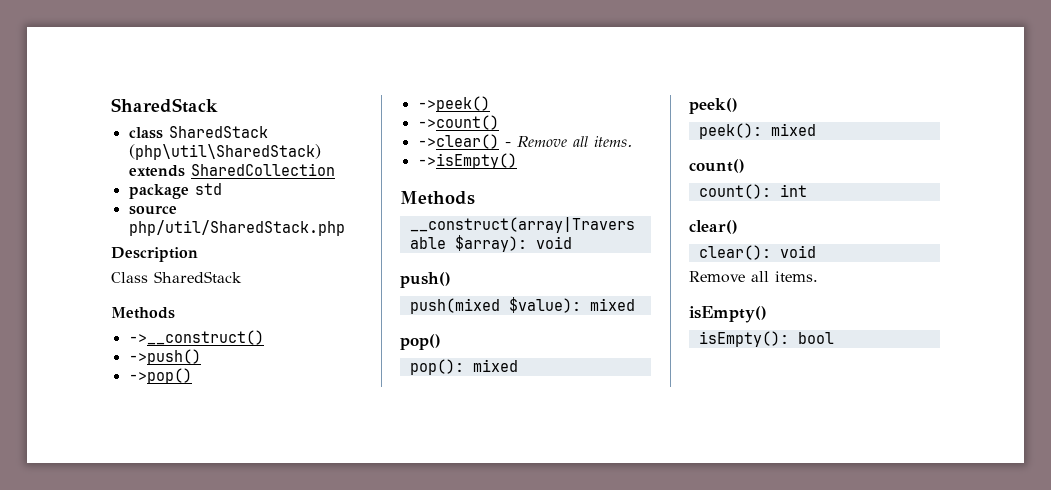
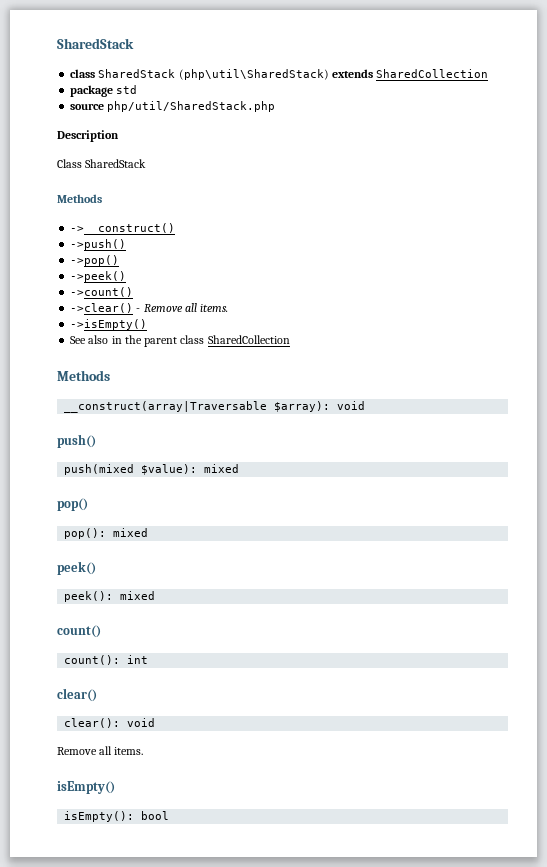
(517, 161) none -> [70,335,290,347] // See also in the parent class SharedCollection

